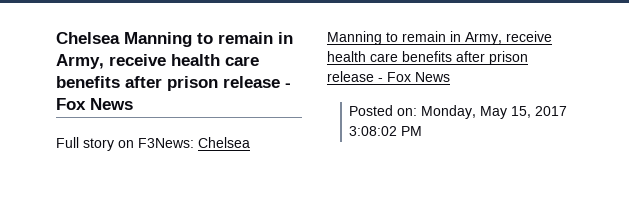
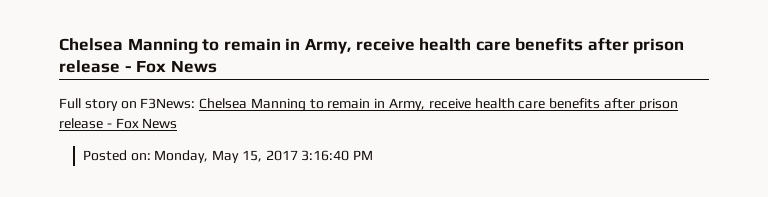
[349,126,398,136] 3:08:02 -> [301,150,350,161] 3:16:40

